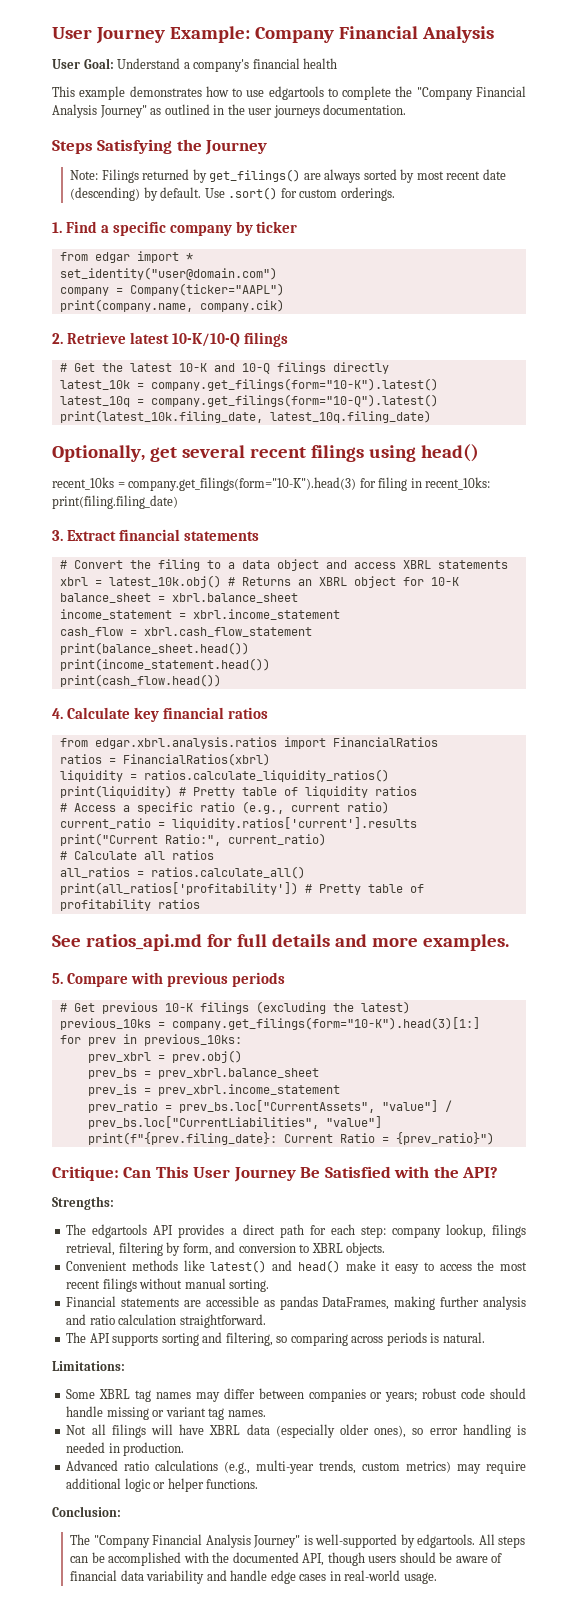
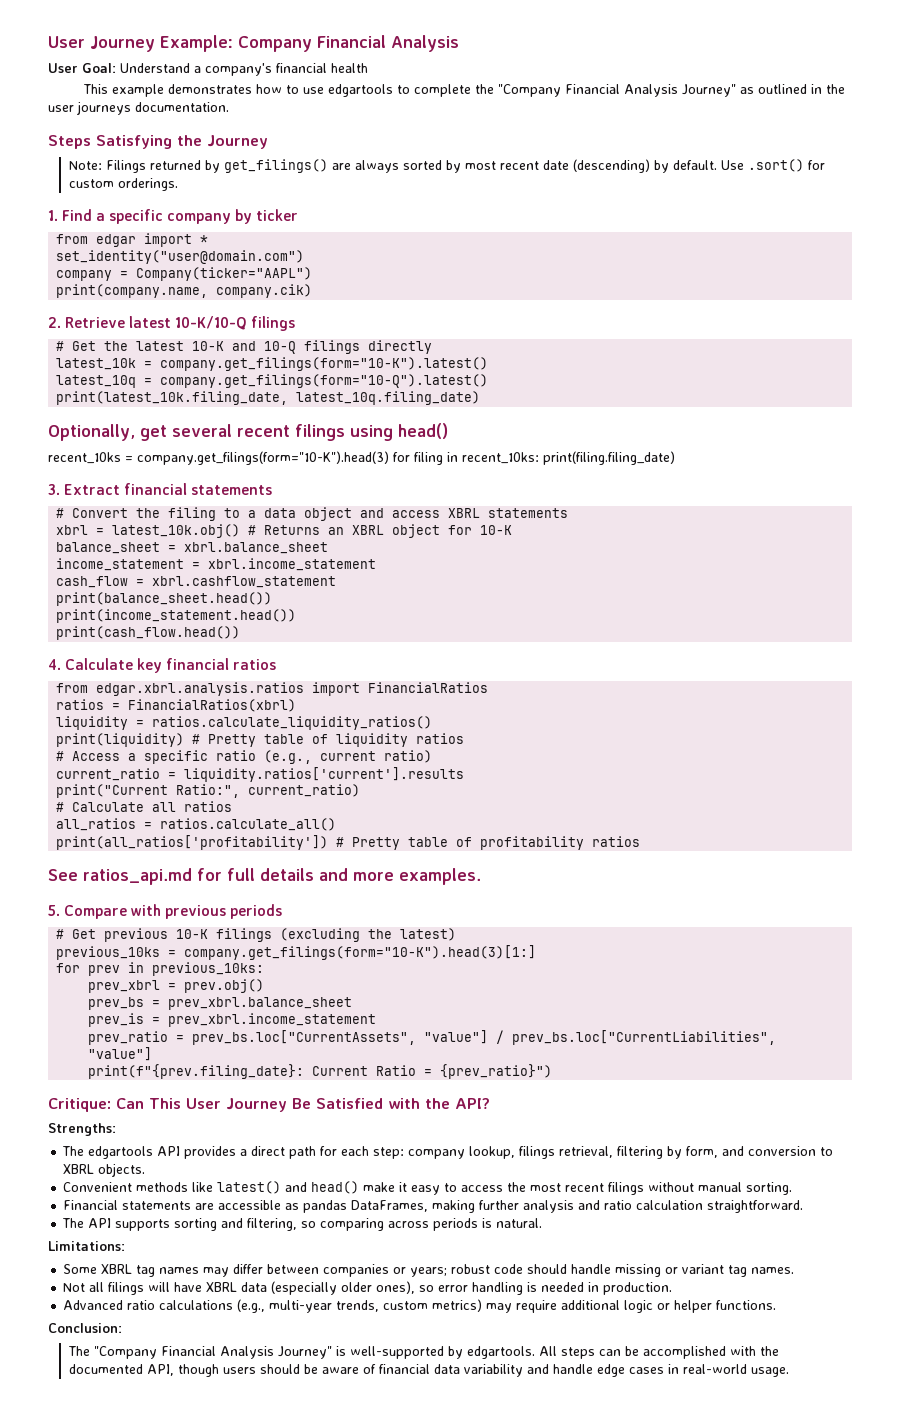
[143,627,312,637] xbrl.cash_flow_statement -> [152,576,337,588] xbrl.cashflow_statement

